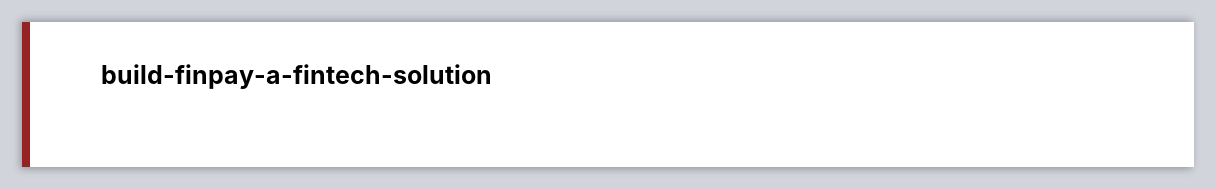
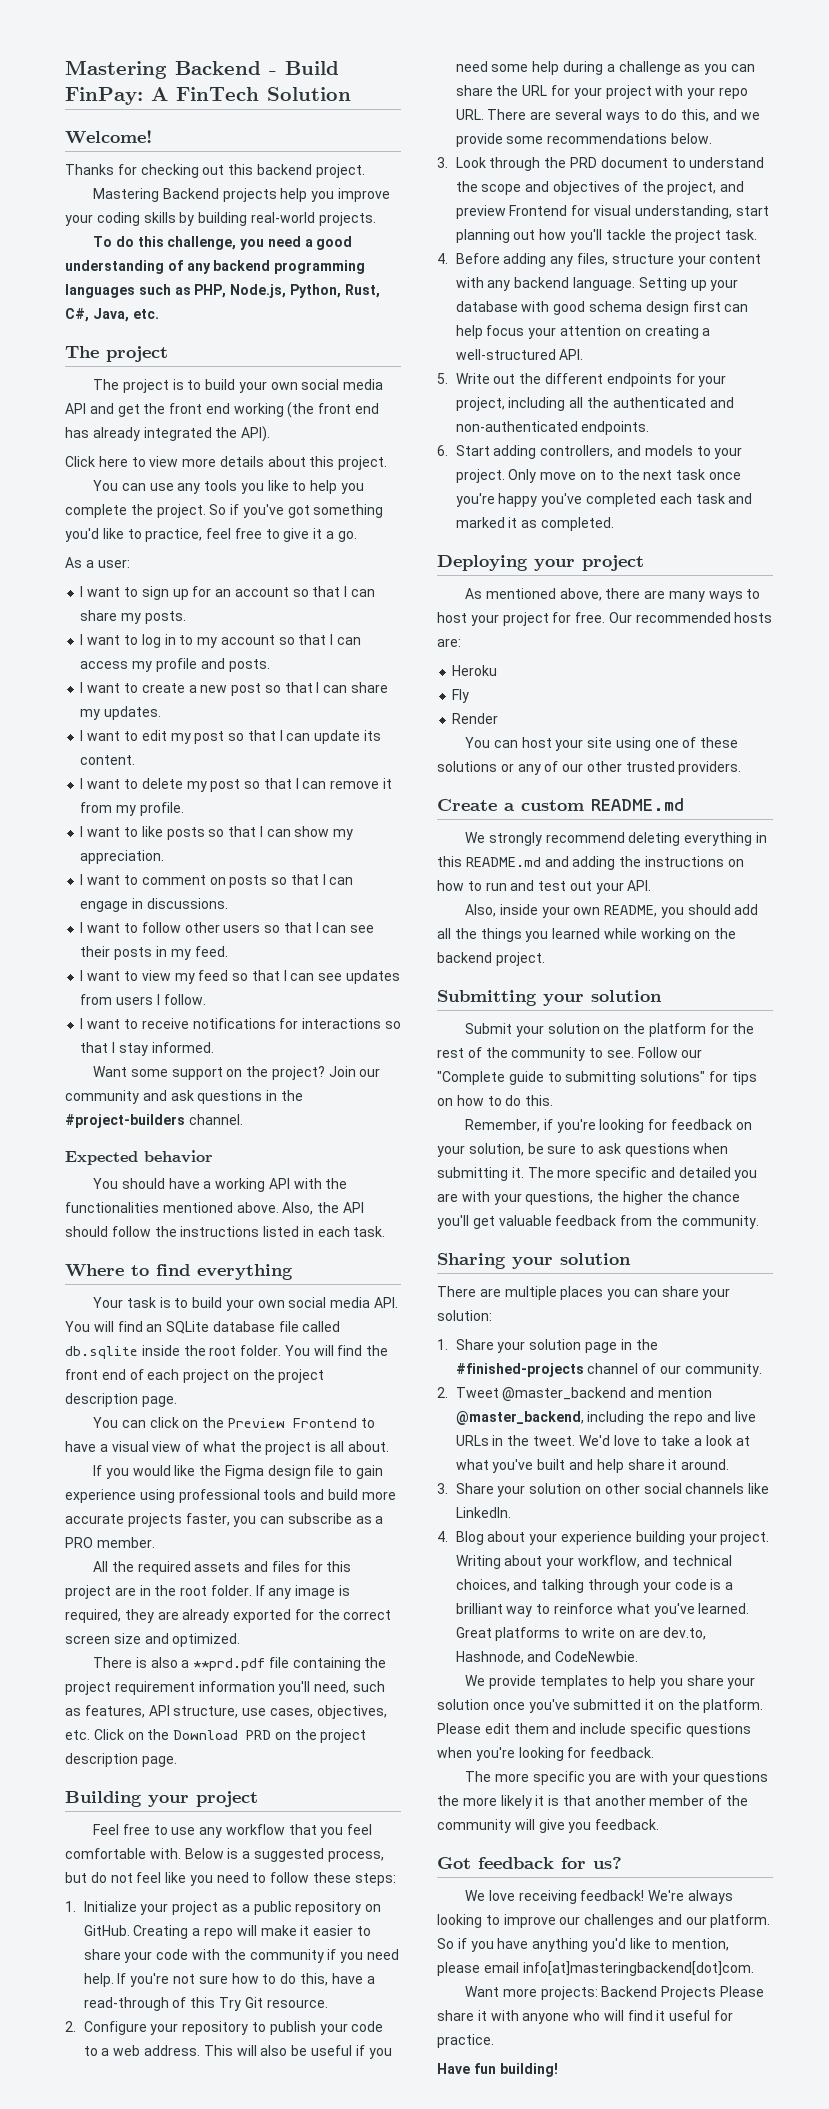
[101,64,492,89] build-finpay-a-fintech-solution -> [65,60,339,79] [65,87,351,105] [65,130,152,144] [65,164,365,178] [92,188,390,202] [65,212,376,226] [92,236,353,250] [65,260,366,274] [65,284,380,298] [65,308,159,322] [65,346,168,362] [92,379,384,393] [65,402,380,418] [65,426,271,442] [65,456,388,470] [92,480,365,494] [65,504,384,518] [65,528,357,542] [65,557,130,568] [80,586,375,600] [80,610,186,624] [80,634,361,648] [80,658,270,672] [80,682,388,696] [80,706,162,720] [80,730,381,744] [80,755,136,765] [80,778,392,792] [80,802,184,816] [80,826,354,840] [80,850,165,864] [80,874,354,888] [80,898,228,912] [80,922,375,933] [80,946,228,960] [80,970,400,984] [80,994,206,1005] [80,1018,401,1029] [80,1042,214,1056] [92,1066,381,1080] [65,1090,303,1104] [65,1114,243,1128] [65,1150,213,1165] [92,1178,348,1192] [65,1202,364,1215] [65,1226,386,1237] [65,1264,293,1280] [92,1297,399,1311] [65,1321,341,1334] [65,1345,389,1359] [65,1369,325,1383] [65,1393,177,1407] [92,1417,375,1428] [65,1441,389,1455] [92,1465,384,1479] [65,1489,396,1503] [65,1513,384,1527] [65,1537,155,1548] [92,1561,352,1575] [65,1585,351,1599] [65,1609,392,1623] [65,1633,241,1647] [92,1657,387,1671] [65,1681,385,1695] [65,1705,387,1719] [65,1729,367,1743] [65,1753,177,1767] [65,1791,258,1807] [92,1824,373,1838] [65,1848,384,1862] [65,1872,396,1886] [65,1901,382,1915] [83,1925,371,1939] [83,1949,399,1963] [83,1973,375,1987] [83,1997,328,2011] [65,2021,384,2035] [83,2045,392,2059] [455,61,755,75] [455,85,748,99] [455,109,760,123] [455,133,713,147] [437,157,765,171] [455,181,745,195] [455,205,769,219] [455,229,758,243] [437,253,762,267] [455,277,739,291] [455,301,749,315] [455,325,711,339] [455,349,584,360] [437,373,727,387] [455,397,734,411] [455,421,650,435] [437,445,743,459] [455,469,741,483] [455,493,753,507] [455,517,615,531] [437,555,644,571] [464,588,761,602] [437,612,773,626] [437,638,461,647] [452,665,498,676] [452,689,470,703] [452,713,499,724] [464,737,739,751] [437,761,742,775] [437,798,684,811] [464,832,767,846] [437,856,744,870] [437,880,652,894] [464,904,759,918] [437,928,737,942] [437,952,545,966] [437,990,662,1006] [464,1023,755,1037] [437,1047,703,1061] [437,1071,757,1085] [437,1095,554,1106] [464,1119,752,1133] [437,1143,729,1157] [437,1167,758,1181] [437,1191,741,1205] [437,1215,759,1229] [437,1253,631,1269] [437,1286,731,1300] [437,1310,492,1321] [437,1339,658,1353] [455,1363,762,1377] [437,1387,713,1401] [455,1411,756,1425] [455,1435,750,1446] [455,1459,730,1473] [437,1483,770,1497] [455,1507,511,1518] [437,1531,770,1545] [455,1555,732,1569] [455,1579,734,1593] [455,1603,750,1617] [455,1627,707,1641] [455,1651,639,1664] [464,1675,756,1689] [437,1699,764,1713] [437,1723,751,1737] [437,1747,655,1761] [464,1771,769,1785] [437,1795,749,1809] [437,1819,660,1833] [437,1857,622,1869] [464,1890,733,1904] [437,1914,771,1928] [437,1938,730,1952] [437,1961,754,1976] [464,1986,764,2000] [437,2010,734,2024] [437,2034,494,2048] [437,2063,558,2077] Mastering Backend - Build FinPay: A FinTech Solution // Welcome! // Thanks for checking out this backend project. // Mastering Backend projects help you improve your coding skills by building real-world projects. // To do this challenge, you need a good understanding of any backend programming languages such as PHP, Node.js, Python, Rust, C#, Java, etc. // The project // The project is to build your own social media API and get the front end working (the front end has already integrated the API). // Click here to view more details about this project. // You can use any tools you like to help you complete the project. So if you've got something you'd like to practice, feel free to give it a go. // As a user: // I want to sign up for an account so that I can share my posts. // I want to log in to my account so that I can access my profile and posts. // I want to create a new post so that I can share my updates. // I want to edit my post so that I can update its content. // I want to delete my post so that I can remove it from my profile. // I want to like posts so that I can show my appreciation. // I want to comment on posts so that I can engage in discussions. // I want to follow other users so that I can see their posts in my feed. // I want to view my feed so that I can see updates from users I follow. // I want to receive notifications for interactions so that I stay informed. // Want some support on the project? Join our community and ask questions in the #project-builders channel. // Expected behavior // You should have a working API with the functionalities mentioned above. Also, the API should follow the instructions listed in each task. // Where to find everything // Your task is to build your own social media API. You will find an SQLite database file called db.sqlite inside the root folder. You will find the front end of each project on the project description page. // You can click on the Preview Frontend to have a visual view of what the project is all about. // If you would like the Figma design file to gain experience using professional tools and build more accurate projects faster, you can subscribe as a PRO member. // All the required assets and files for this project are in the root folder. If any image is required, they are already exported for the correct screen size and optimized. // There is also a **prd.pdf file containing the project requirement information you'll need, such as features, API structure, use cases, objectives, etc. Click on the Download PRD on the project description page. // Building your project // Feel free to use any workflow that you feel comfortable with. Below is a suggested process, but do not feel like you need to follow these steps: // 1. Initialize your project as a public repository on GitHub. Creating a repo will make it easier to share your code with the community if you need help. If you're not sure how to do this, have a read-through of this Try Git resource. // 2. Configure your repository to publish your code to a web address. This will also be useful if you need some help during a challenge as you can share the URL for your project with your repo URL. There are several ways to do this, and we provide some recommendations below. // 3. Look through the PRD document to understand the scope and objectives of the project, and preview Frontend for visual understanding, start planning out how you'll tackle the project task. // 4. Before adding any files, structure your content with any backend language. Setting up your database with good schema design first can help focus your attention on creating a well-structured API. // 5. Write out the different endpoints for your project, including all the authenticated and non-authenticated endpoints. // 6. Start adding controllers, and models to your project. Only move on to the next task once you're happy you've completed each task and marked it as completed. // Deploying your project // As mentioned above, there are many ways to host your project for free. Our recommended hosts are: // Heroku // Fly // Render // You can host your site using one of these solutions or any of our other trusted providers. // Create a custom README.md // We strongly recommend deleting everything in this README.md and adding the instructions on how to run and test out your API. // Also, inside your own README, you should add all the things you learned while working on the backend project. // Submitting your solution // Submit your solution on the platform for the rest of the community to see. Follow our "Complete guide to submitting solutions" for tips on how to do this. // Remember, if you're looking for feedback on your solution, be sure to ask questions when submitting it. The more specific and detailed you are with your questions, the higher the chance you'll get valuable feedback from the community. // Sharing your solution // There are multiple places you can share your solution: // 1. Share your solution page in the #finished-projects channel of our community. // 2. Tweet @master_backend and mention @master_backend, including the repo and live URLs in the tweet. We'd love to take a look at what you've built and help share it around. // 3. Share your solution on other social channels like LinkedIn. // 4. Blog about your experience building your project. Writing about your workflow, and technical choices, and talking through your code is a brilliant way to reinforce what you've learned. Great platforms to write on are dev.to, Hashnode, and CodeNewbie. // We provide templates to help you share your solution once you've submitted it on the platform. Please edit them and include specific questions when you're looking for feedback. // The more specific you are with your questions the more likely it is that another member of the community will give you feedback. // Got feedback for us? // We love receiving feedback! We're always looking to improve our challenges and our platform. So if you have anything you'd like to mention, please email info[at]masteringbackend[dot]com. // Want more projects: Backend Projects Please share it with anyone who will find it useful for practice. // Have fun building!

